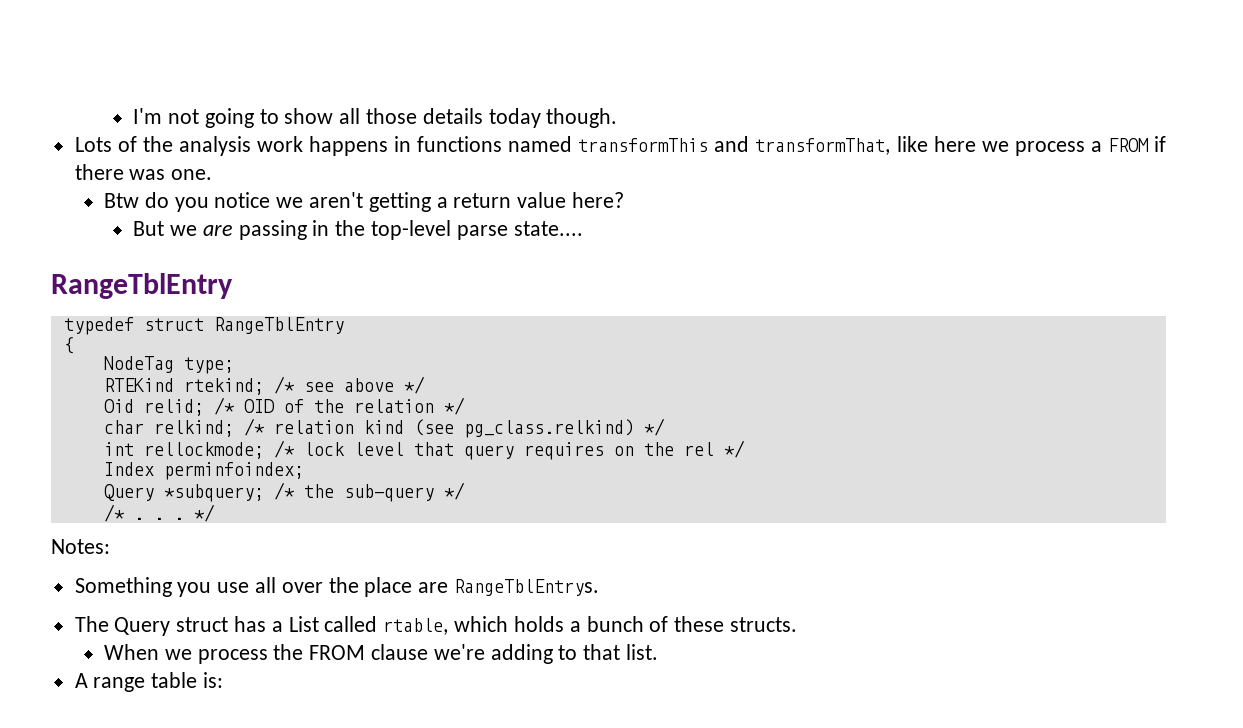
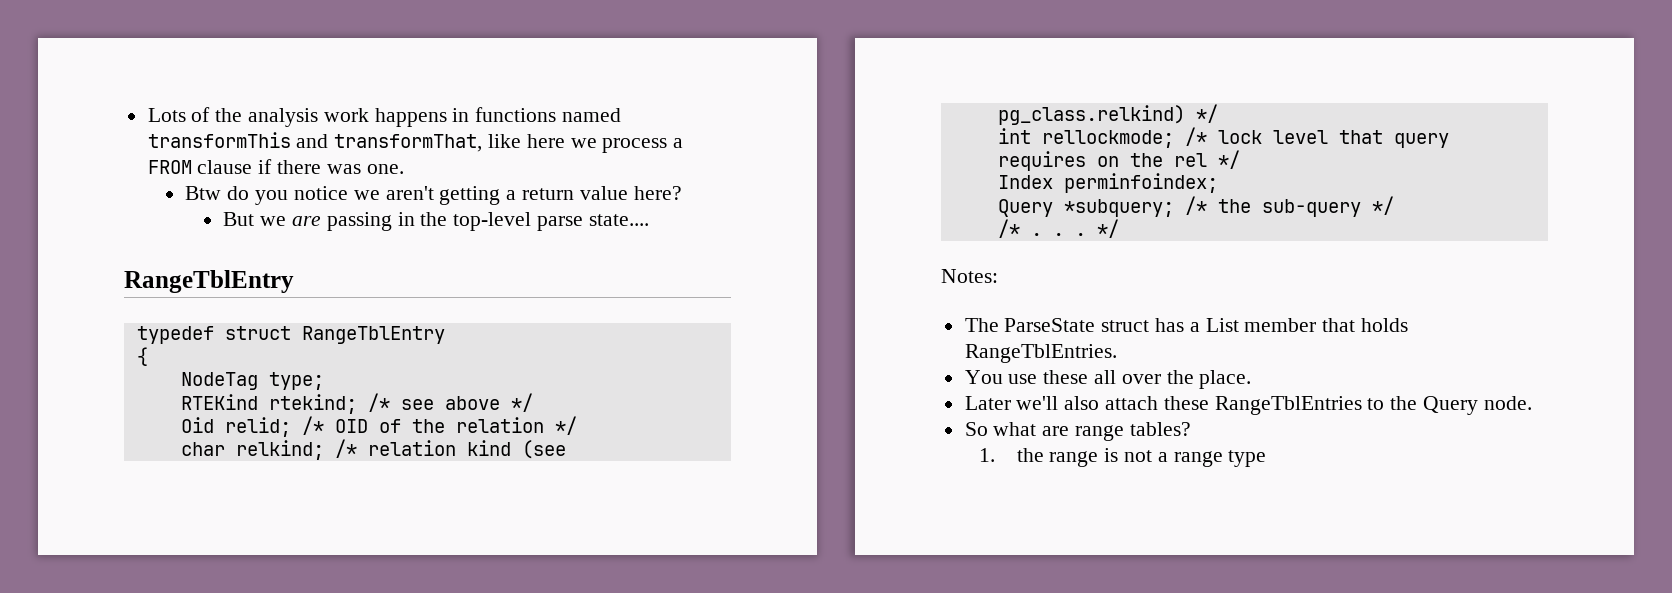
[133,108,618,128] I'm not going to show all those details today though. // -> (147, 115) none
(1149, 145) none -> [197,160,253,174] clause
[74,577,600,597] // Something you use all over the place are RangeTblEntrys. -> (998, 276) none
[114,617,171,636] Query -> [1004,318,1096,332] ParseState
[324,616,797,635] [103,644,658,664] [74,672,224,692] called rtable, which holds a bunch of these structs. // When we process the FROM clause we're adding to that list. // A range table is: -> [1244,318,1409,332] [964,344,1117,363] [964,370,1252,389] [964,396,1532,415] [964,422,1191,441] [978,448,1267,467] member that holds RangeTblEntries. // You use these all over the place. // Later we'll also attach these RangeTblEntries to the Query node. // So what are range tables? // 1. the range is not a range type

